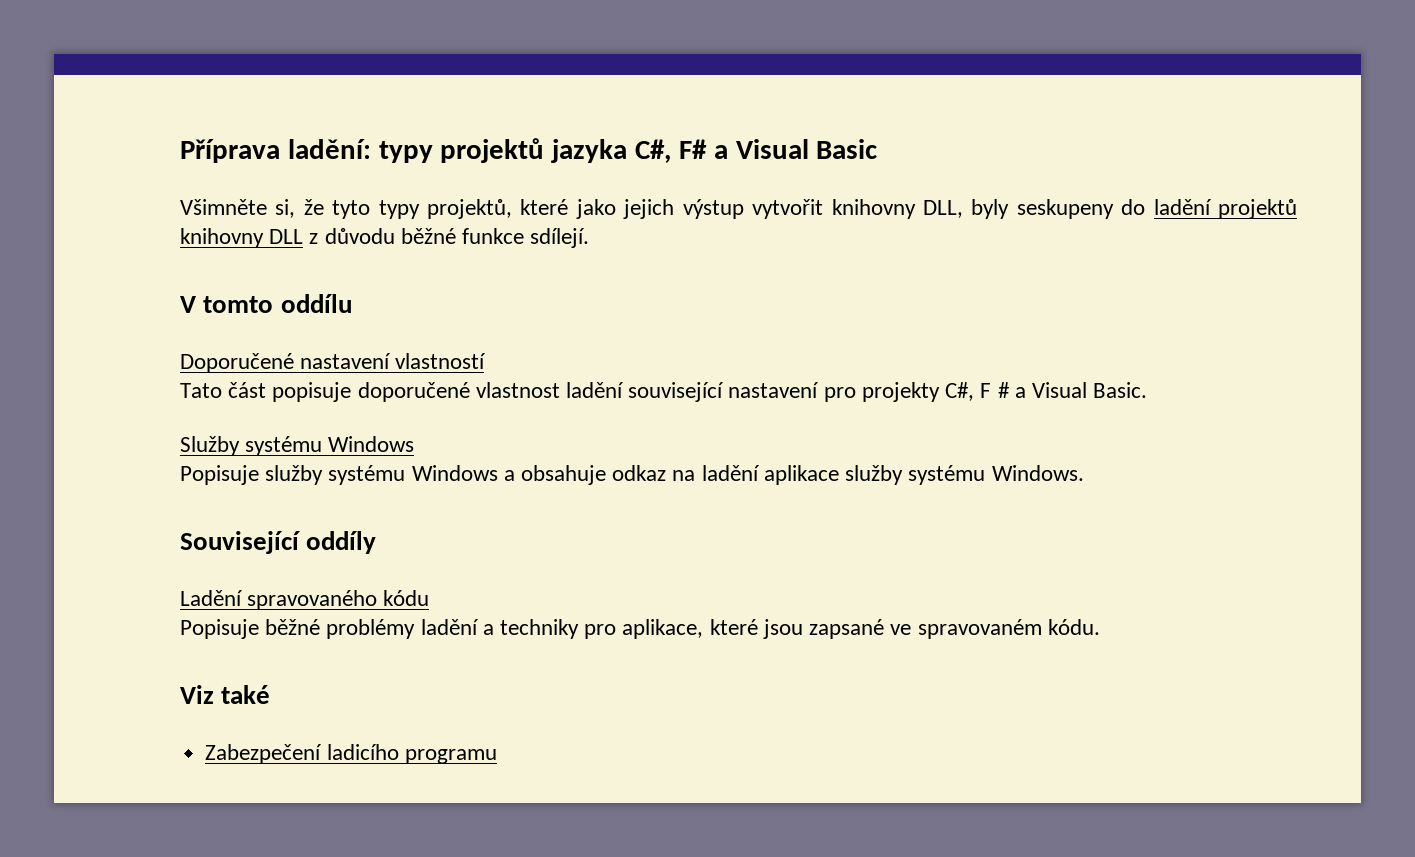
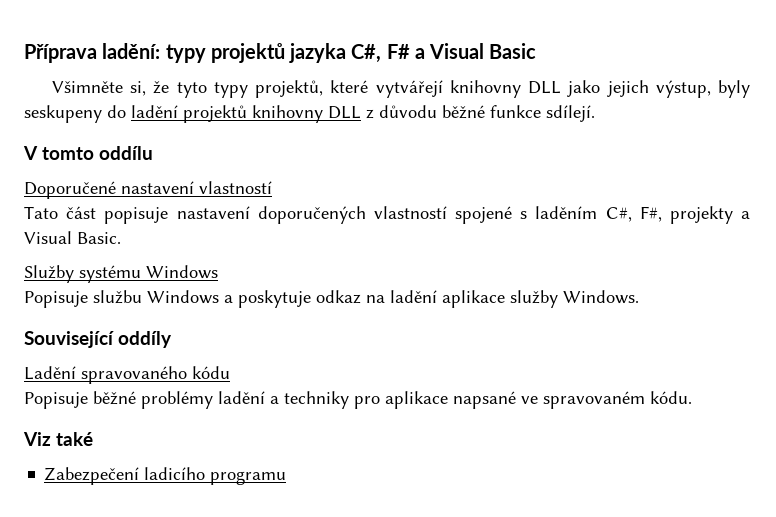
[575,199,963,219] jako jejich výstup vytvořit knihovny DLL, -> [375,80,711,98] vytvářejí knihovny DLL jako jejich výstup,
[357,382,1010,402] doporučené vlastnost ladění související nastavení pro projekty C#, F # -> [176,206,733,224] nastavení doporučených vlastností spojené s laděním C#, F#, projekty
[265,465,406,485] služby systému -> [93,290,142,304] službu
[521,465,607,485] obsahuje -> [238,290,311,308] poskytuje
[908,465,986,485] systému -> (558, 299) none
[622,619,885,639] aplikace, které jsou zapsané -> [385,391,516,409] aplikace napsané

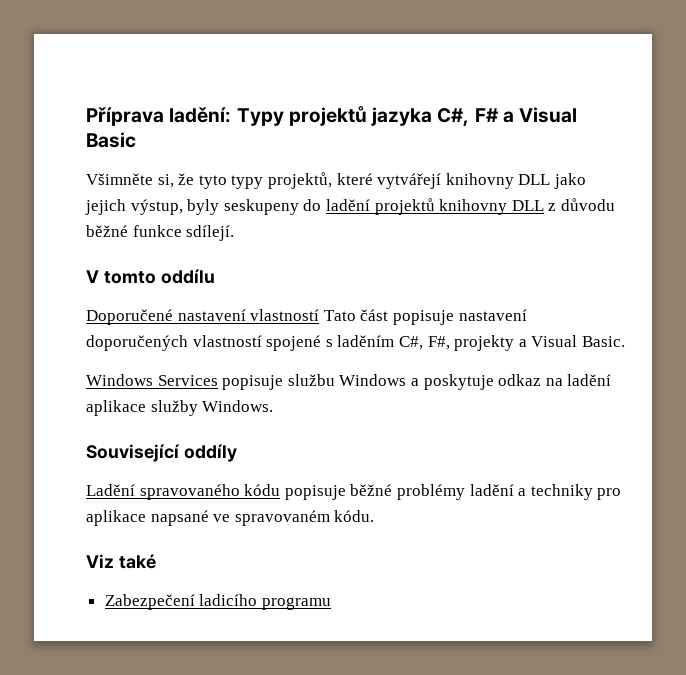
[165,44,206,63] typy -> [236,108,284,126] Typy
(272, 187) // -> (320, 315) none
[24,265,218,283] [24,291,88,308] Služby systému Windows // Popisuje -> [86,374,284,390] Windows Services popisuje
[24,392,88,409] // Popisuje -> [284,485,346,500] popisuje

